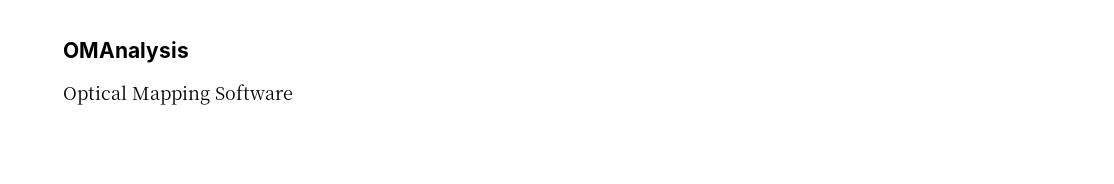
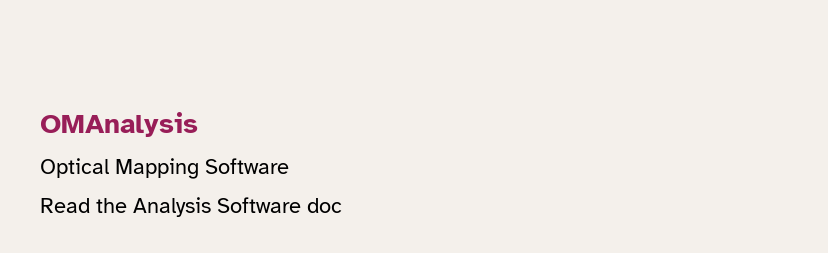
(293, 92) none -> [40,197,342,217] // Read the Analysis Software doc

